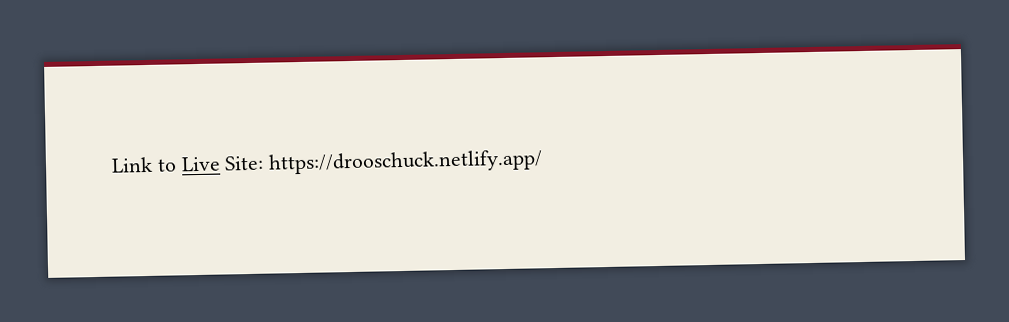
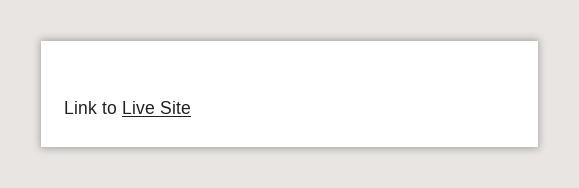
[224,149,544,175] Site: https://drooschuck.netlify.app/ -> [160,101,191,114] Site

